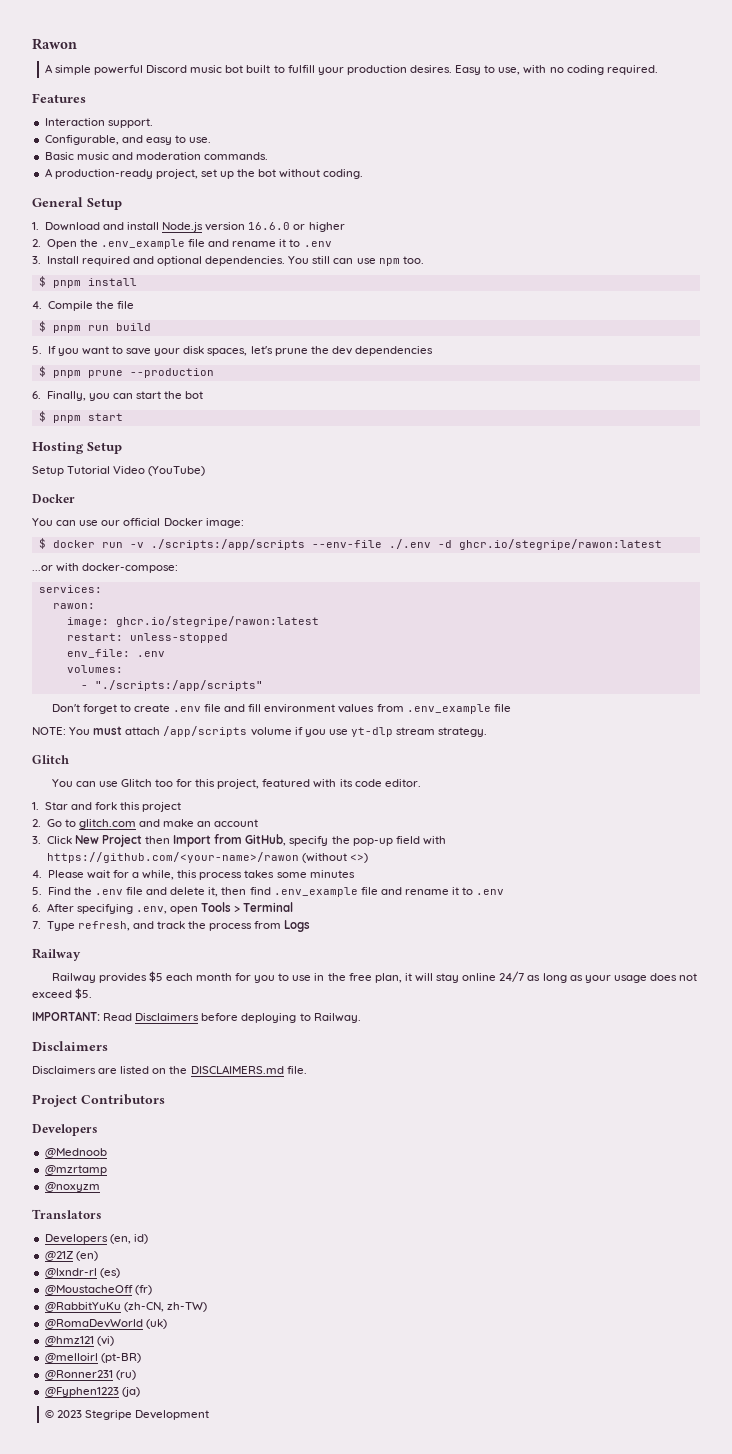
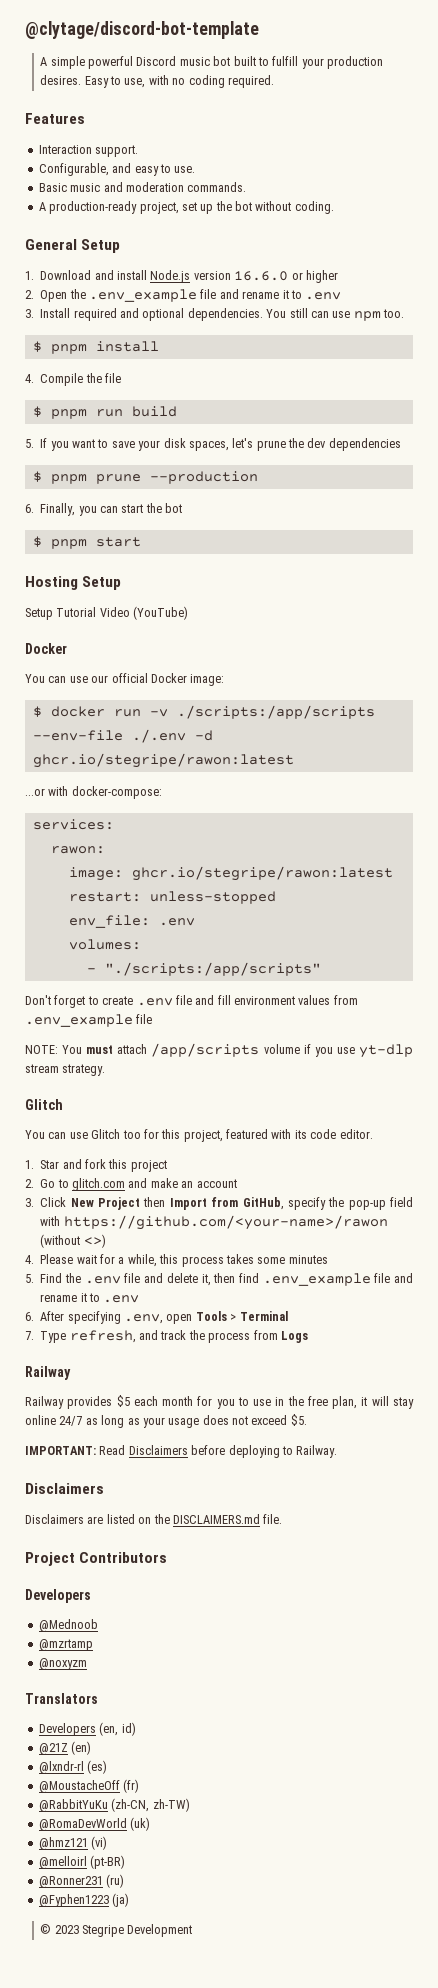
[32,38,77,50] Rawon -> [25,21,259,39] @clytage/discord-bot-template

